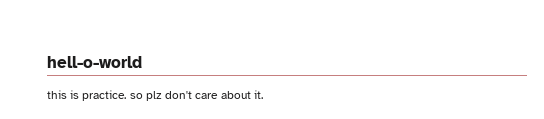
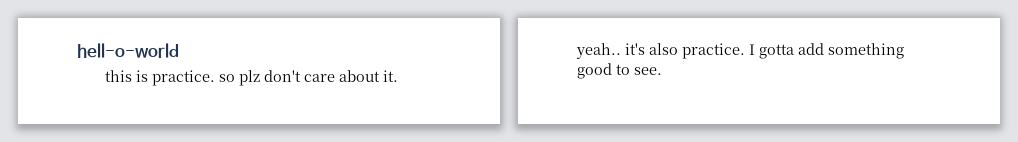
(263, 94) none -> [576,43,904,59] [577,63,662,79] yeah.. it's also practice. I gotta add something good to see.

